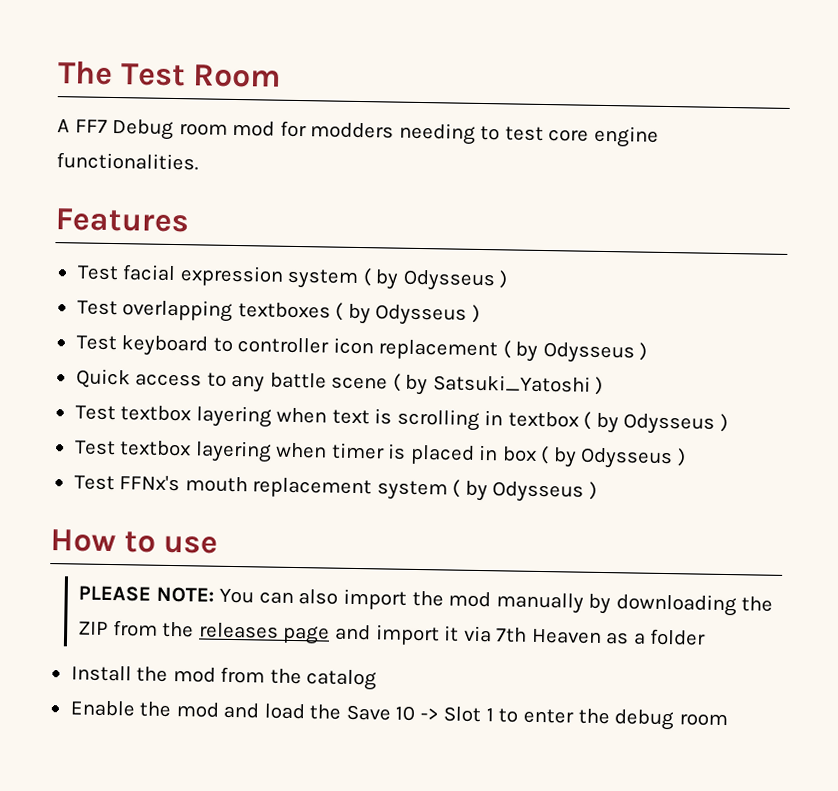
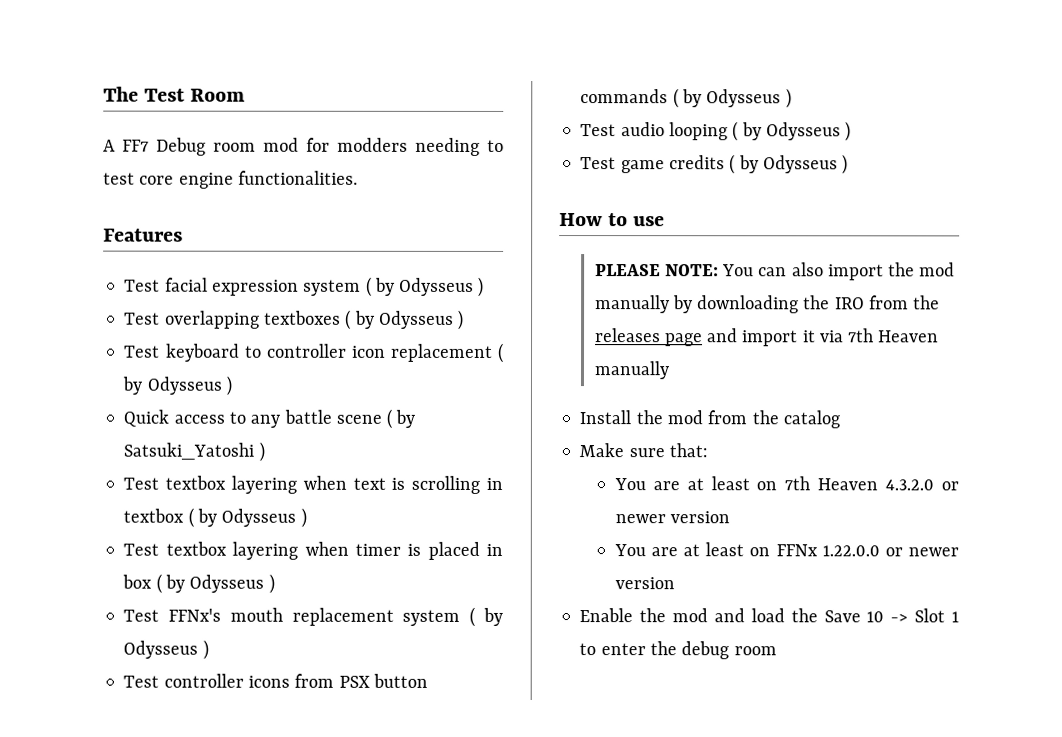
(597, 490) none -> [123,673,428,688] [580,88,792,109] [580,121,852,142] [580,154,849,175] // Test controller icons from PSX button commands ( by Odysseus ) // Test audio looping ( by Odysseus ) // Test game credits ( by Odysseus )
[78,621,109,635] ZIP -> [834,297,865,310] IRO
[605,628,707,646] as a folder -> [593,361,670,380] manually
(378, 680) none -> [579,443,708,458] [613,476,959,491] [614,511,731,524] [613,542,959,557] [614,577,675,590] // Make sure that: // You are at least on 7th Heaven 4.3.2.0 or newer version // You are at least on FFNx 1.22.0.0 or newer version

